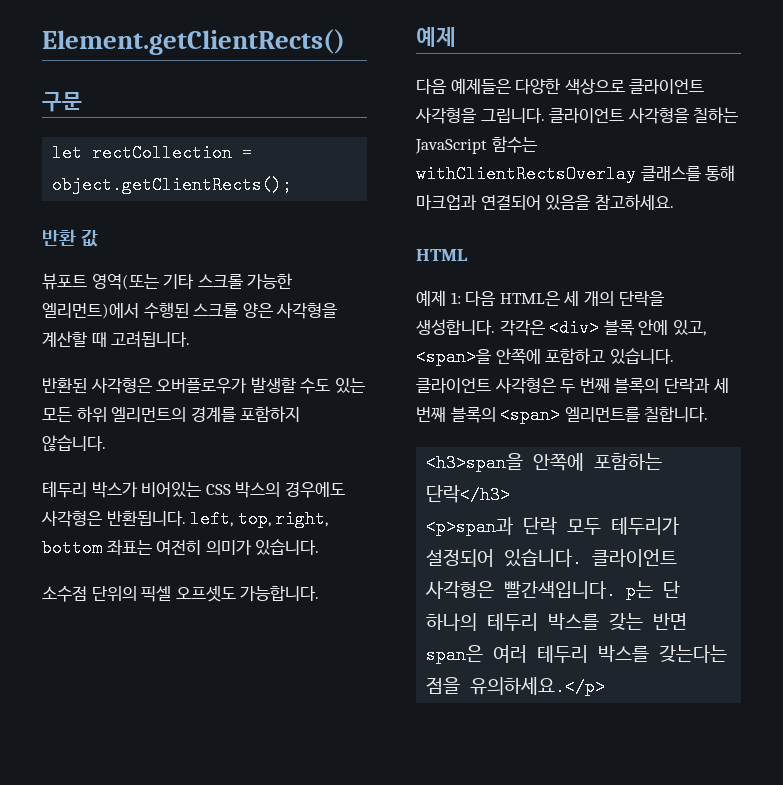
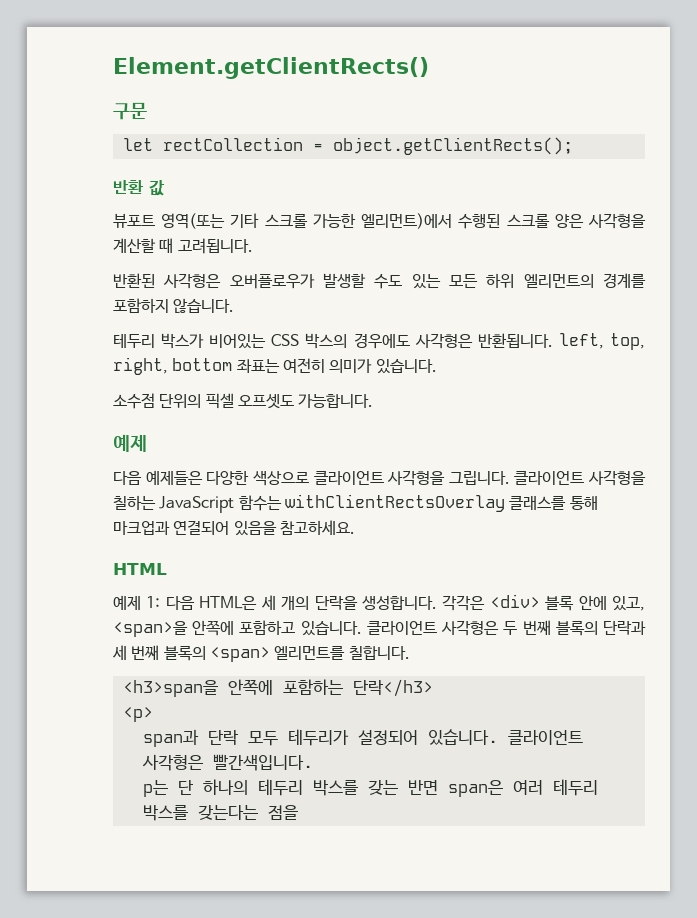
[426,517,514,536] <p>span과 -> [122,707,153,722] [142,729,199,747] <p> // span과
(617, 590) none -> (313, 762) //
[470,677,606,696] 유의하세요.</p> -> (298, 812) none

